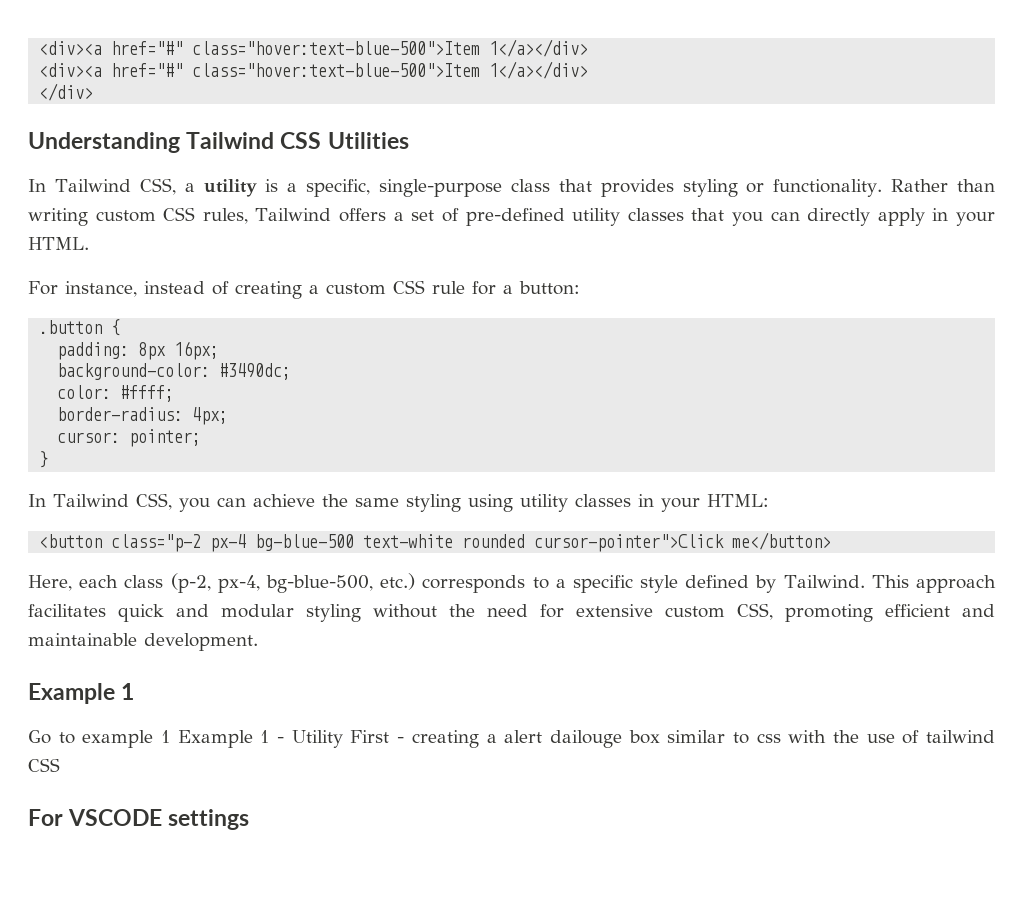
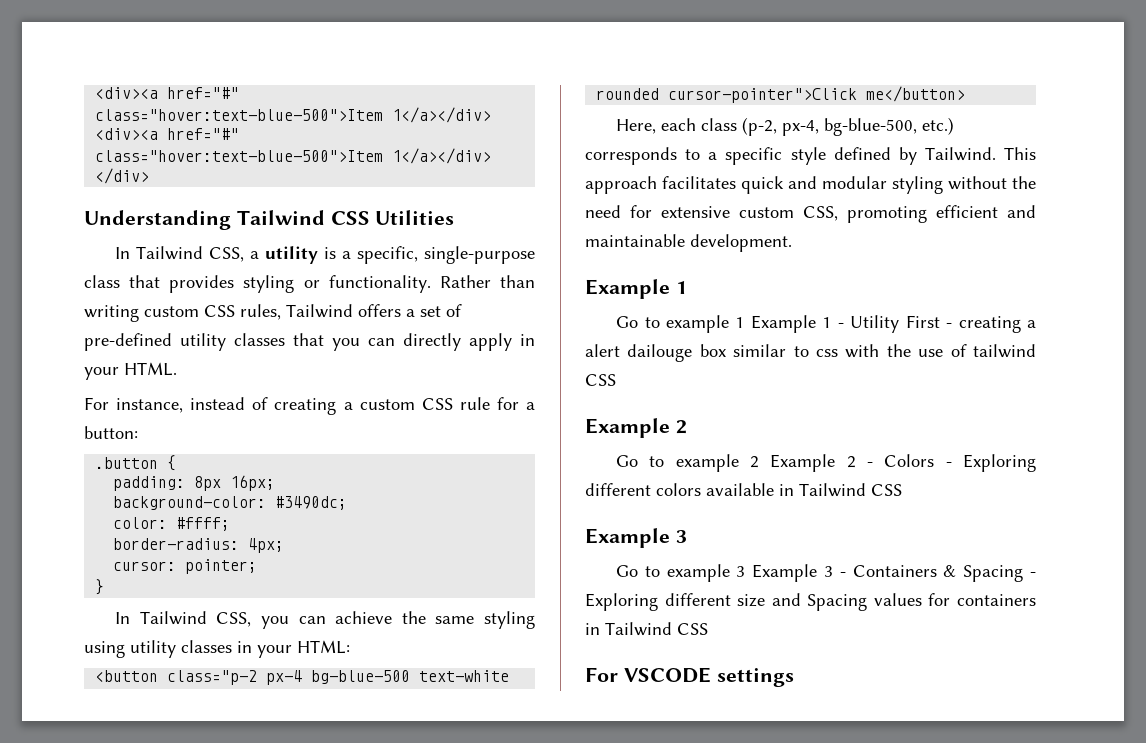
(60, 765) none -> [585,418,687,438] [616,454,1036,472] [585,483,902,497] [585,528,687,548] [616,564,1036,582] [585,593,1036,611] [585,622,708,636] // Example 2 // Go to example 2 Example 2 - Colors - Exploring different colors available in Tailwind CSS // Example 3 // Go to example 3 Example 3 - Containers & Spacing - Exploring different size and Spacing values for containers in Tailwind CSS

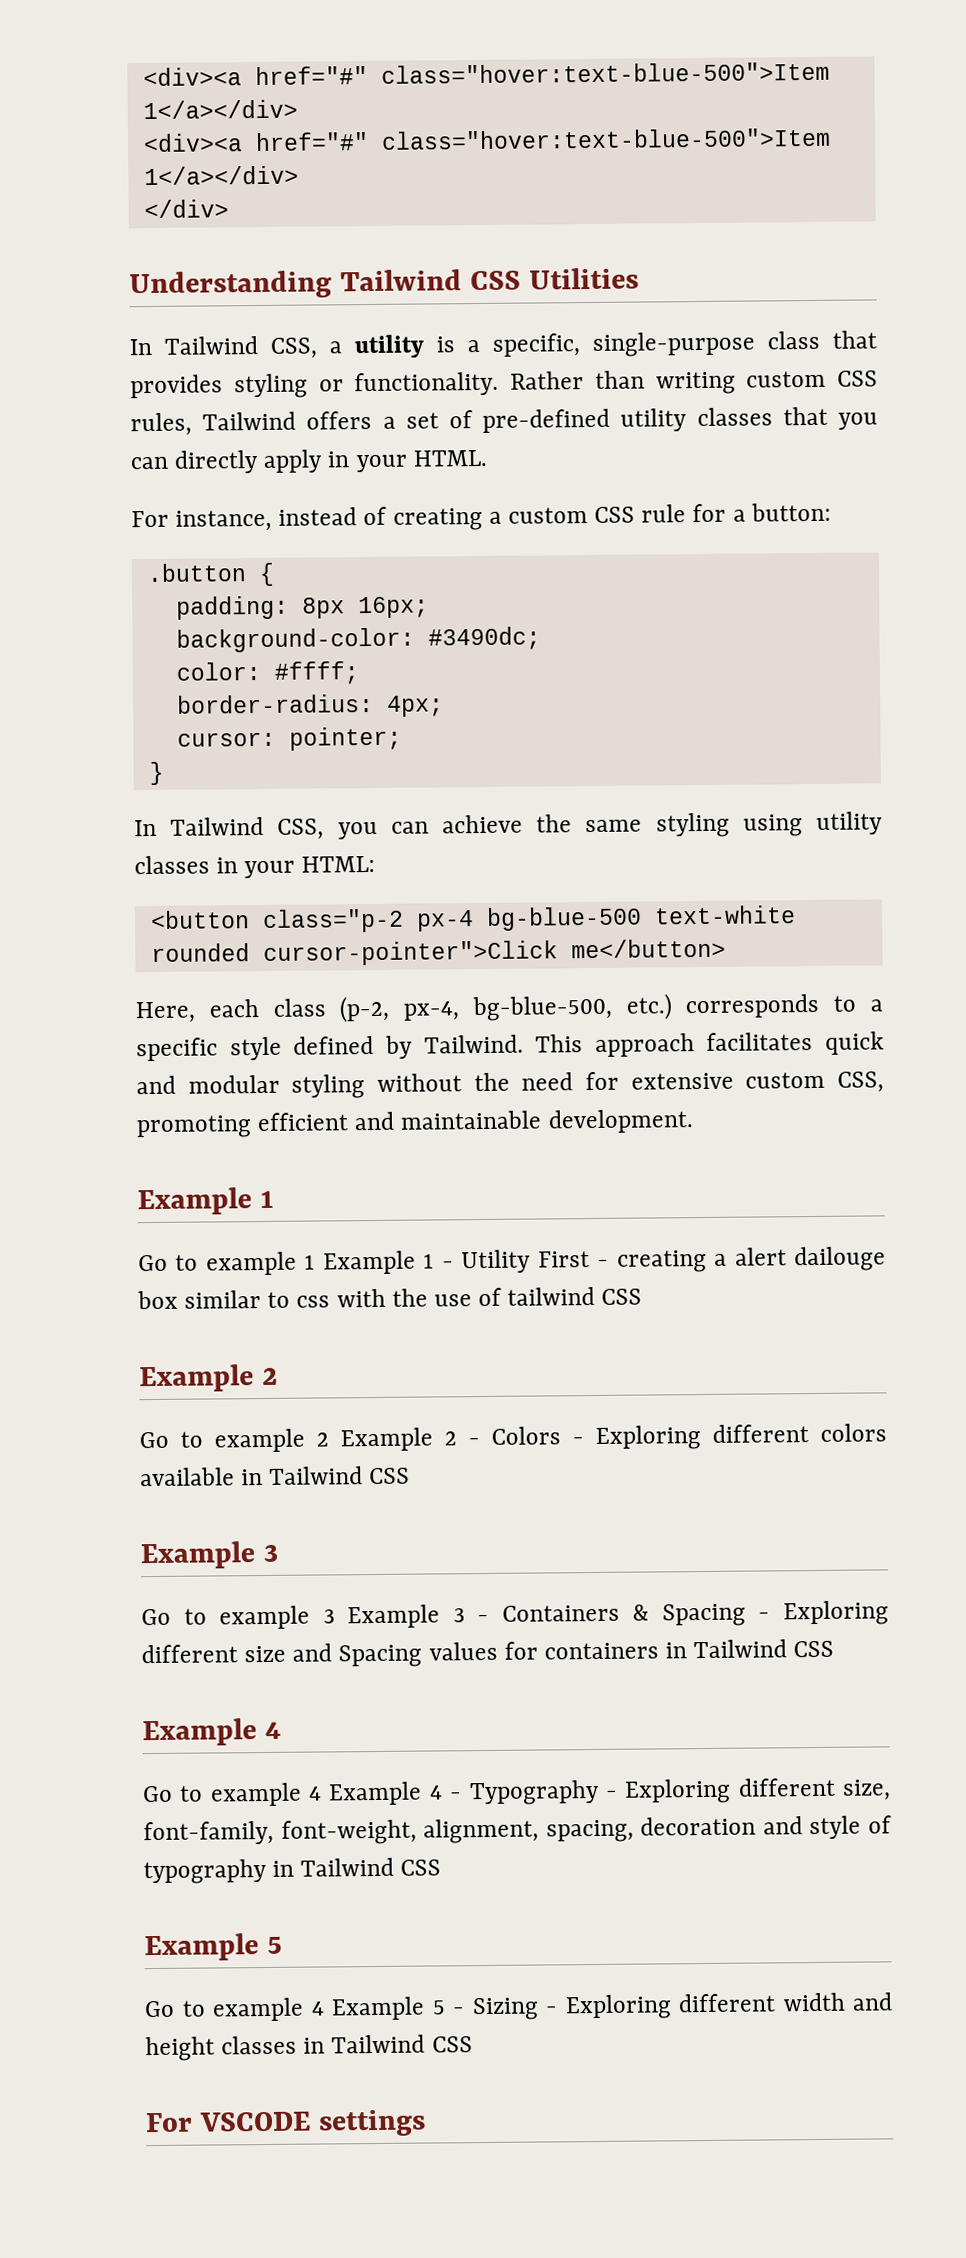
(708, 629) none -> [142,1718,281,1747] [142,1777,891,1807] [143,1815,892,1846] [143,1857,442,1885] [144,1933,282,1962] [144,1992,893,2022] [145,2034,473,2062] // Example 4 // Go to example 4 Example 4 - Typography - Exploring different size, font-family, font-weight, alignment, spacing, decoration and style of typography in Tailwind CSS // Example 5 // Go to example 4 Example 5 - Sizing - Exploring different width and height classes in Tailwind CSS

